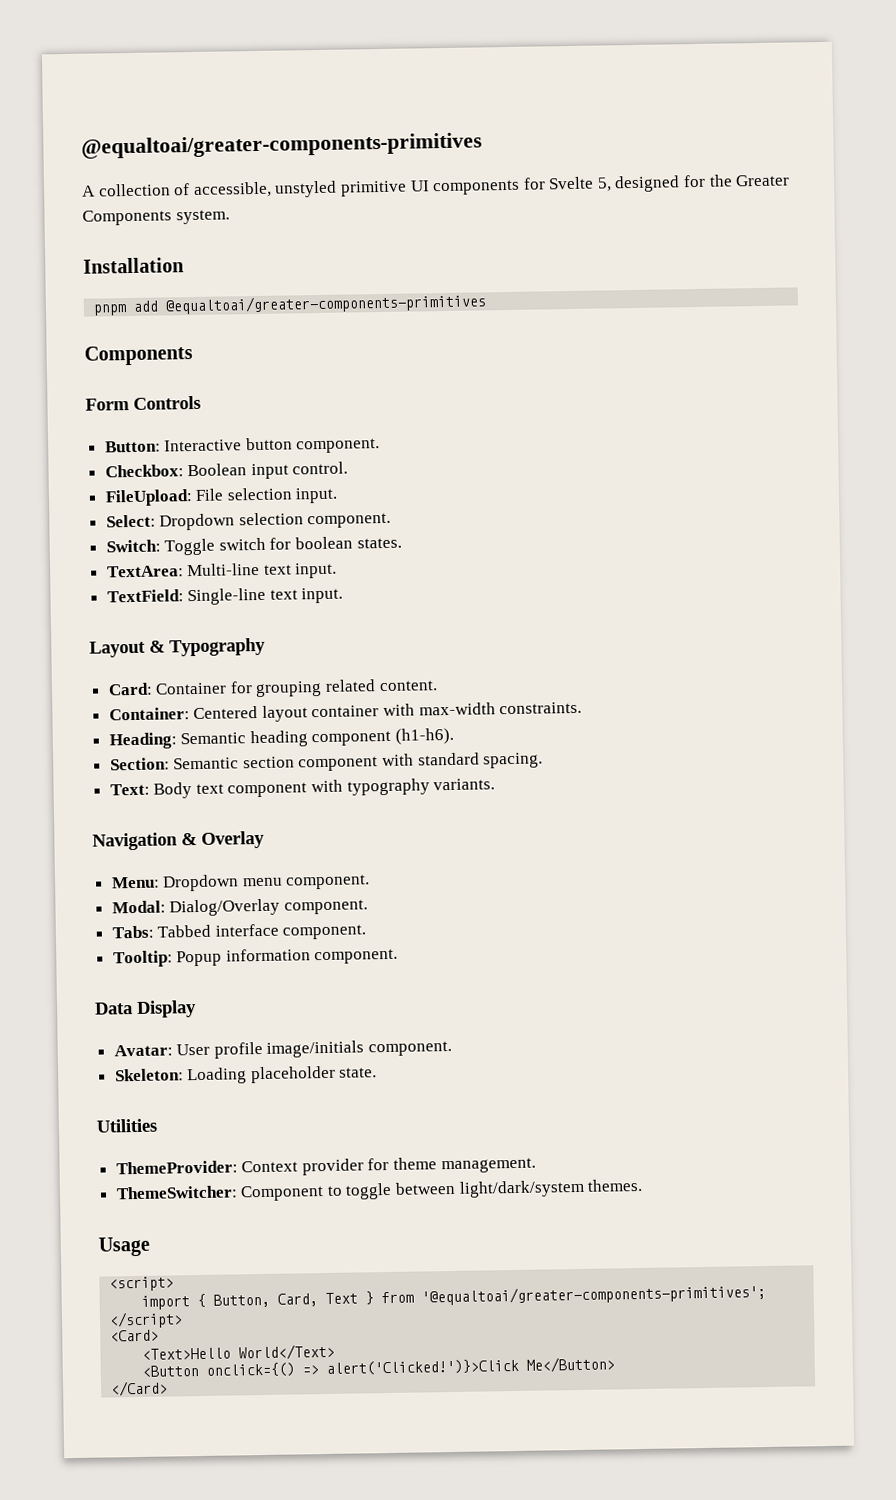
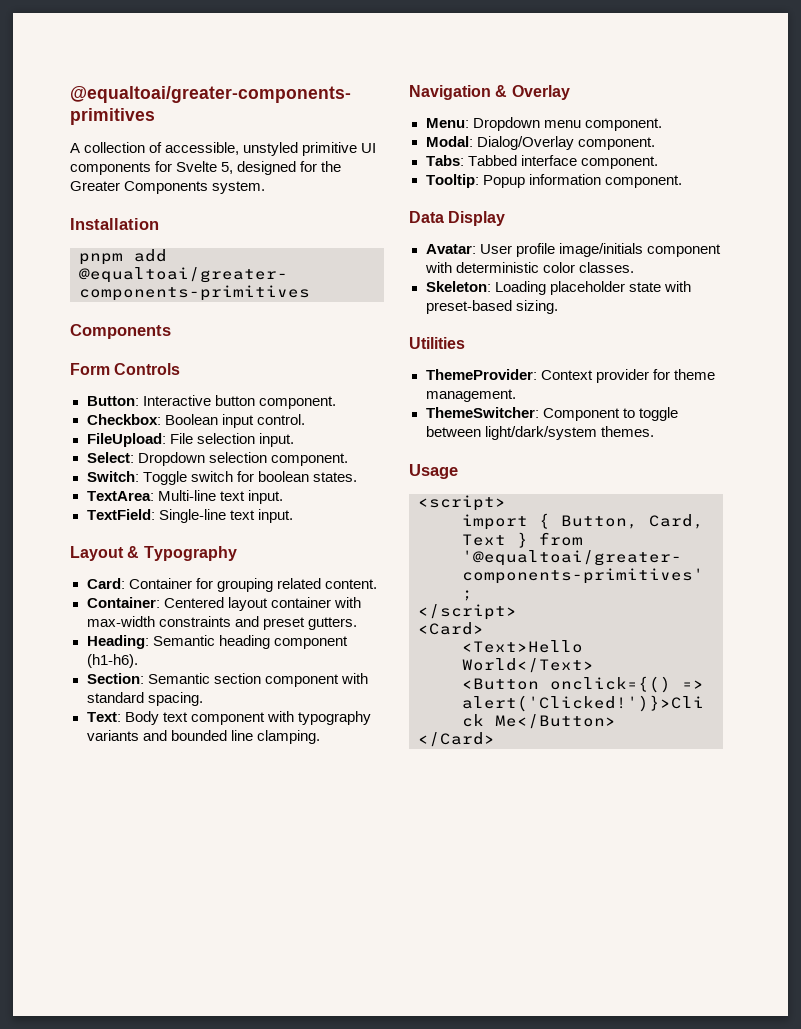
[499,701,583,715] constraints. -> [158,616,357,630] constraints and preset gutters.
[433,778,496,791] variants. -> [86,730,320,744] variants and bounded line clamping.
[368,1040,453,1057] component. -> [646,244,721,257] [424,262,634,273] component with deterministic color classes.
[339,1067,378,1078] state. -> [628,281,691,292] [425,300,558,314] state with preset-based sizing.

